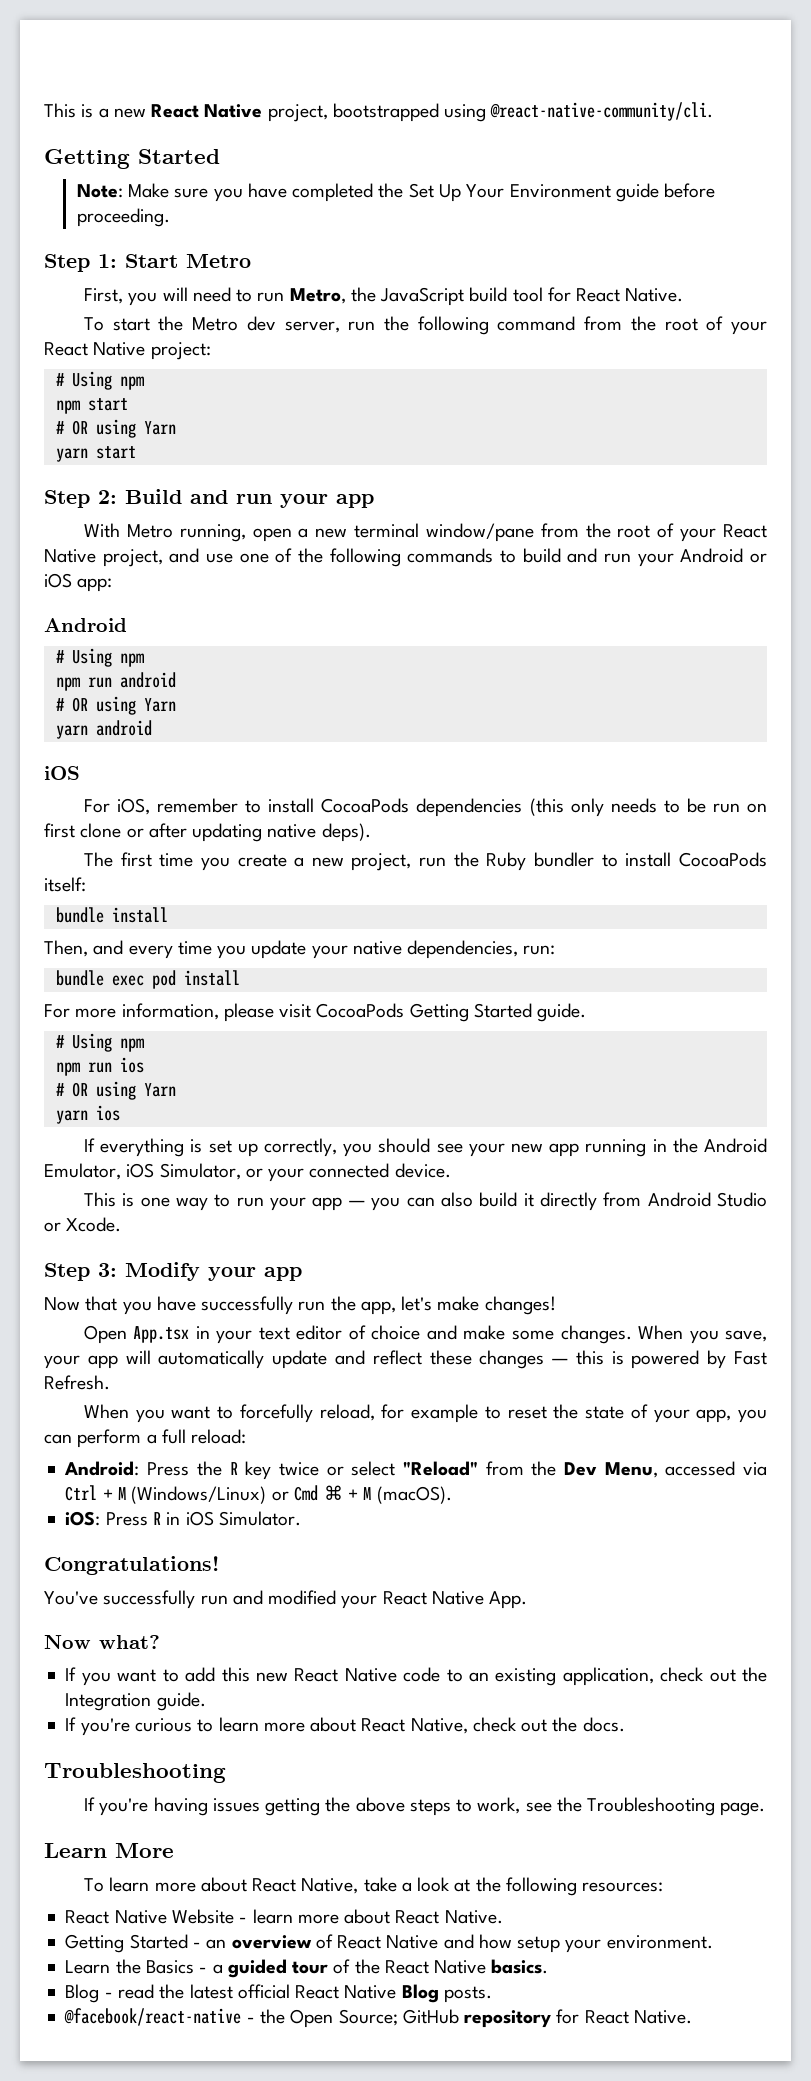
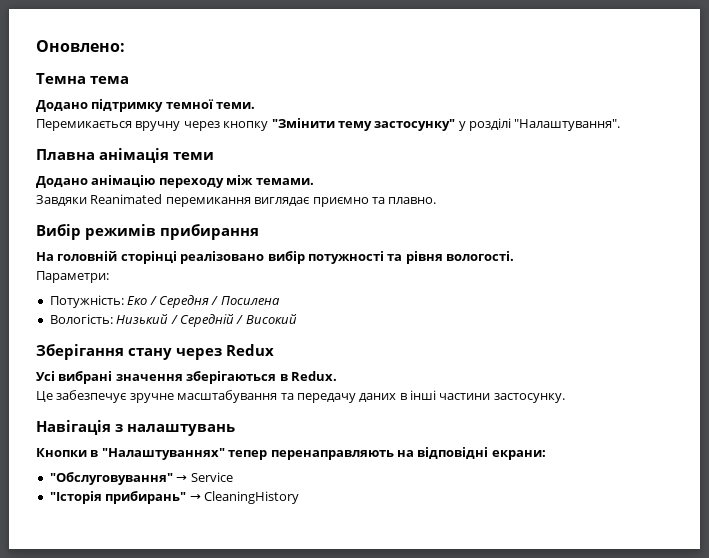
[44,102,714,122] [44,149,220,169] [76,183,716,202] [76,208,170,227] [44,254,251,272] [83,287,684,306] [83,316,768,335] [44,342,211,360] [55,371,144,390] [55,398,128,414] [55,419,176,438] [55,446,136,462] [44,489,374,508] [83,523,767,542] [44,548,767,567] [44,573,113,592] [44,618,127,632] [55,648,144,667] [55,672,176,691] [55,696,176,715] [55,720,152,739] [44,766,80,780] [83,798,768,817] [44,823,371,842] [83,852,767,871] [44,877,86,892] [55,907,168,923] [44,940,556,959] [55,970,240,989] [44,1003,587,1022] [55,1033,144,1052] [55,1057,144,1076] [55,1081,176,1100] [55,1105,120,1124] [83,1138,767,1157] [44,1163,451,1182] [83,1192,767,1211] [44,1217,122,1232] [44,1262,302,1281] [44,1296,556,1315] [83,1325,767,1344] [44,1350,768,1369] [44,1375,110,1390] [83,1404,767,1423] [44,1429,247,1448] [64,1461,767,1480] [65,1485,452,1504] [65,1511,301,1526] [44,1556,219,1575] [44,1590,528,1609] [44,1635,160,1649] [65,1667,767,1686] [65,1692,206,1711] [65,1717,625,1736] [44,1763,226,1783] [83,1797,766,1816] [44,1843,174,1858] [83,1877,664,1896] [65,1909,503,1924] [65,1934,713,1953] [65,1959,549,1978] [65,1984,492,2003] [64,2008,692,2028] This is a new React Native project, bootstrapped using @react-native-community/cli. // Getting Started // Note: Make sure you have completed the Set Up Your Environment guide before proceeding. // Step 1: Start Metro // First, you will need to run Metro, the JavaScript build tool for React Native. // To start the Metro dev server, run the following command from the root of your React Native project: // # Using npm // npm start // # OR using Yarn // yarn start // Step 2: Build and run your app // With Metro running, open a new terminal window/pane from the root of your React Native project, and use one of the following commands to build and run your Android or iOS app: // Android // # Using npm // npm run android // # OR using Yarn // yarn android // iOS // For iOS, remember to install CocoaPods dependencies (this only needs to be run on first clone or after updating native deps). // The first time you create a new project, run the Ruby bundler to install CocoaPods itself: // bundle install // Then, and every time you update your native dependencies, run: // bundle exec pod install // For more information, please visit CocoaPods Getting Started guide. // # Using npm // npm run ios // # OR using Yarn // yarn ios // If everything is set up correctly, you should see your new app running in the Android Emulator, iOS Simulator, or your connected device. // This is one way to run your app — you can also build it directly from Android Studio or Xcode. // Step 3: Modify your app // Now that you have successfully run the app, let's make changes! // Open App.tsx in your text editor of choice and make some changes. When you save, your app will automatically update and reflect these changes — this is powered by Fast Refresh. // When you want to forcefully reload, for example to reset the state of your app, you can perform a full reload: // Android: Press the R key twice or select "Reload" from the Dev Menu, accessed via Ctrl + M (Windows/Linux) or Cmd ⌘ + M (macOS). // iOS: Press R in iOS Simulator. // Congratulations! // You've successfully run and modified your React Native App. // Now what? // If you want to add this new React Native code to an existing application, check out the Integration guide. // If you're curious to learn more about React Native, check out the docs. // Troubleshooting // If you're having issues getting the above steps to work, see the Troubleshooting page. // Learn More // To learn more about React Native, take a look at the following resources: // React Native Website - learn more about React Native. // Getting Started - an overview of React Native and how setup your environment. // Learn the Basics - a guided tour of the React Native basics. // Blog - read the latest official React Native Blog posts. // @facebook/react-native - the Open Source; GitHub repository for React Native. -> [36,40,125,52] [36,73,129,84] [36,99,256,112] [36,118,621,131] [36,148,214,163] [36,175,314,188] [36,194,437,207] [36,224,259,240] [36,251,514,264] [36,271,109,283] [49,295,280,308] [49,314,297,327] [36,344,274,360] [36,371,337,384] [36,390,565,403] [36,420,235,436] [36,447,546,460] [49,472,233,485] [49,491,299,504] Оновлено: // Темна тема // Додано підтримку темної теми. // Перемикається вручну через кнопку "Змінити тему застосунку" у розділі "Налаштування". // Плавна анімація теми // Додано анімацію переходу між темами. // Завдяки Reanimated перемикання виглядає приємно та плавно. // Вибір режимів прибирання // На головній сторінці реалізовано вибір потужності та рівня вологості. // Параметри: // Потужність: Еко / Середня / Посилена // Вологість: Низький / Середній / Високий // Зберігання стану через Redux // Усі вибрані значення зберігаються в Redux. // Це забезпечує зручне масштабування та передачу даних в інші частини застосунку. // Навігація з налаштувань // Кнопки в "Налаштуваннях" тепер перенаправляють на відповідні екрани: // "Обслуговування" → Service // "Історія прибирань" → CleaningHistory

